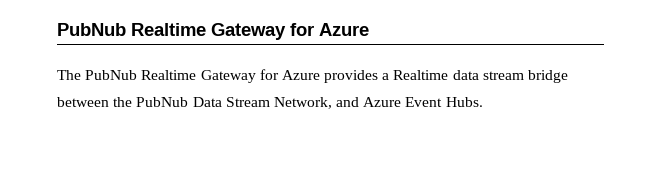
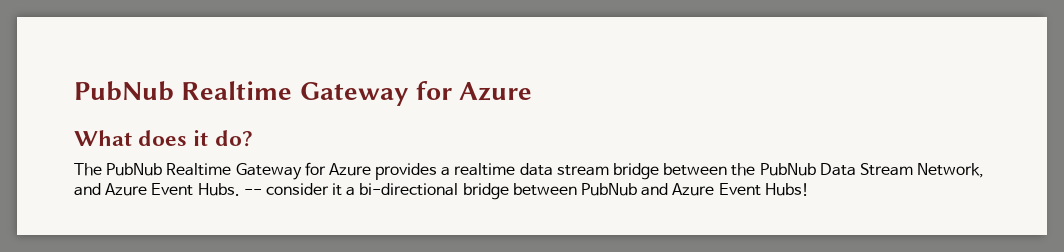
[57,23,369,40] PubNub Realtime Gateway for Azure -> [74,81,533,106] [74,130,253,147] PubNub Realtime Gateway for Azure // What does it do?
[393,70,449,80] Realtime -> [454,163,516,176] realtime
(483, 102) none -> [243,183,809,200] -- consider it a bi-directional bridge between PubNub and Azure Event Hubs!

